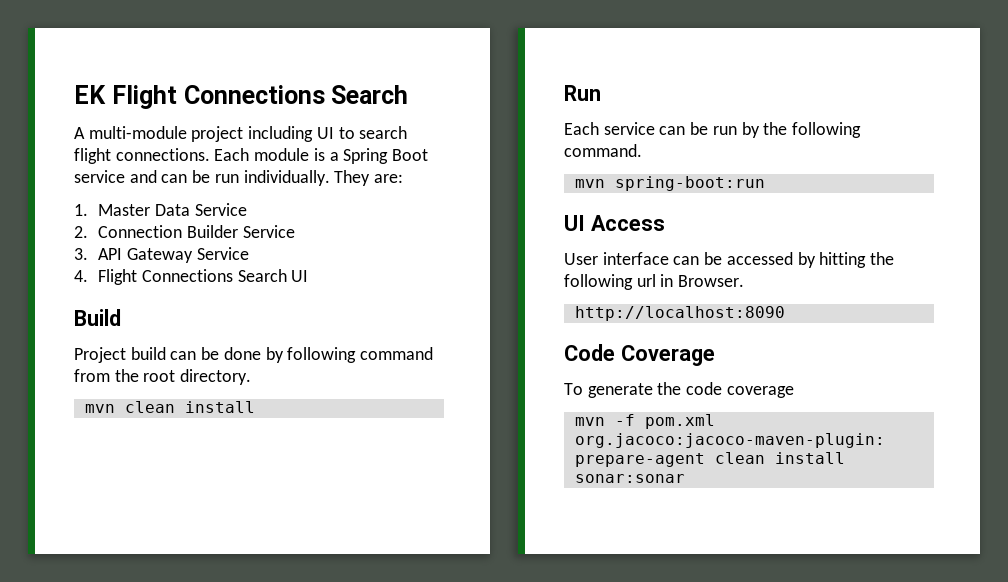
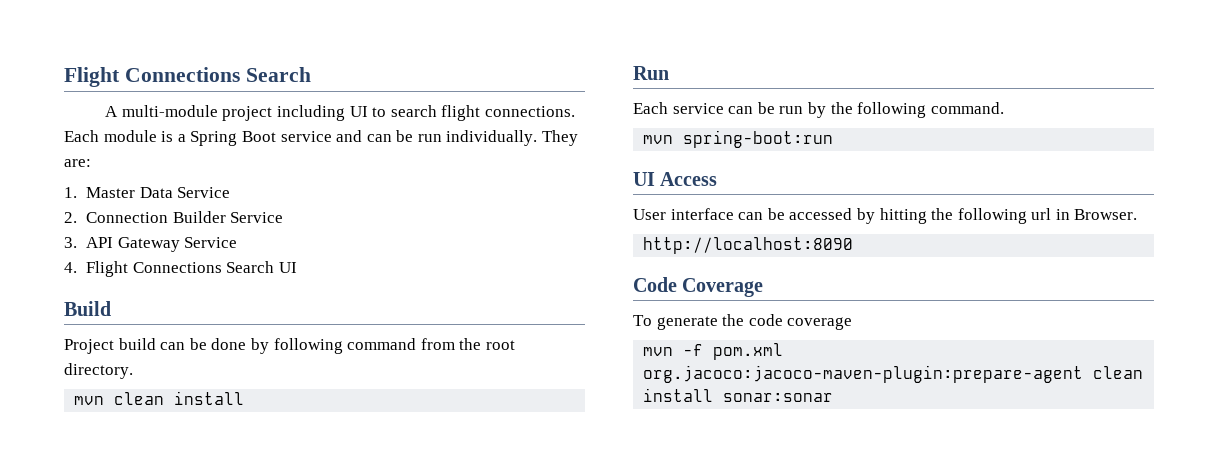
[74,85,106,104] EK -> (64, 77) none

